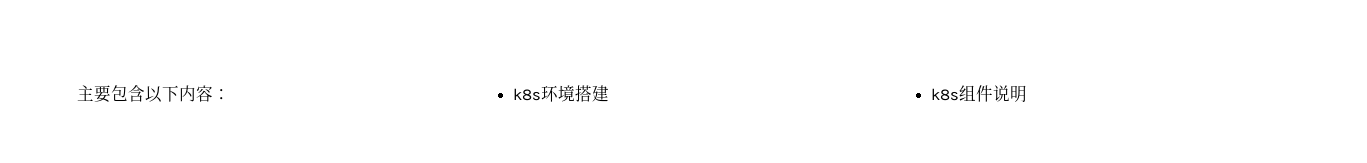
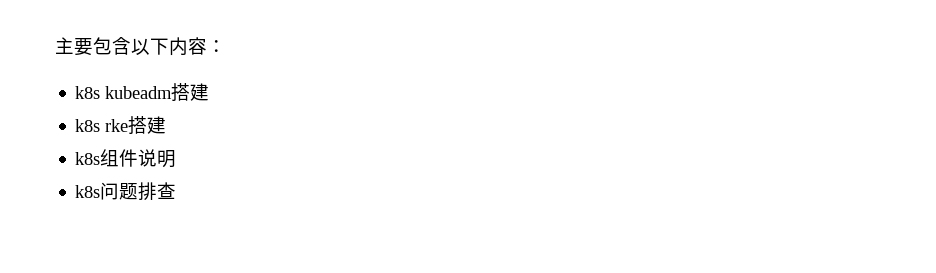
[541,85,576,102] 环境 -> [105,83,210,102] [75,119,129,132] kubeadm搭建 // k8s rke
(1028, 94) none -> [75,182,177,201] // k8s问题排查

